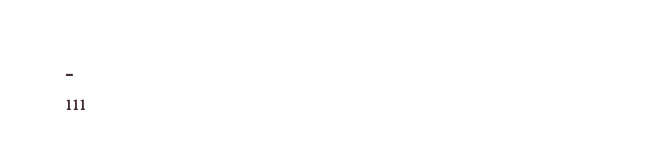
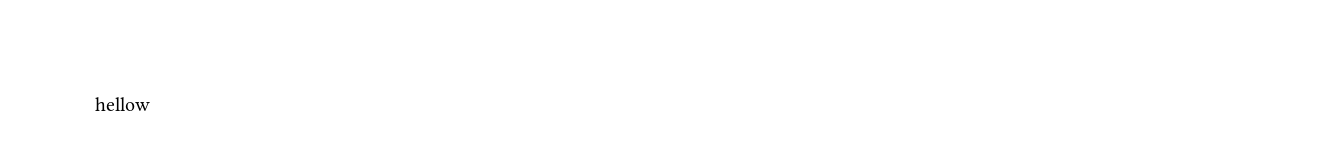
[65,73,74,81] [65,99,86,110] - // 111 -> [95,97,150,111] hellow

